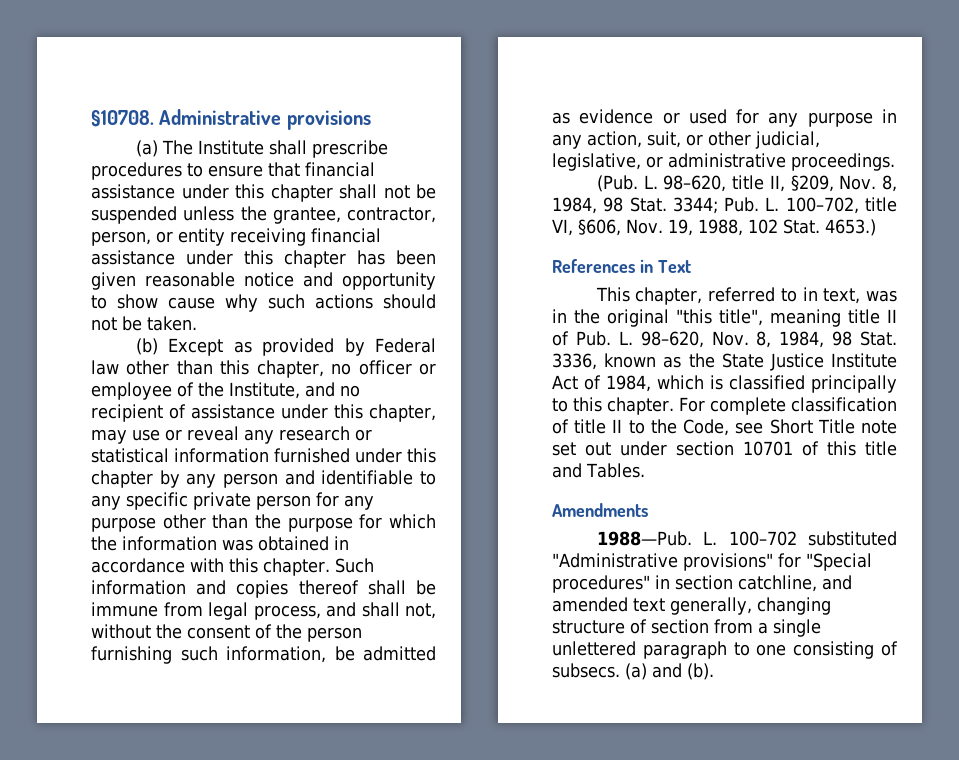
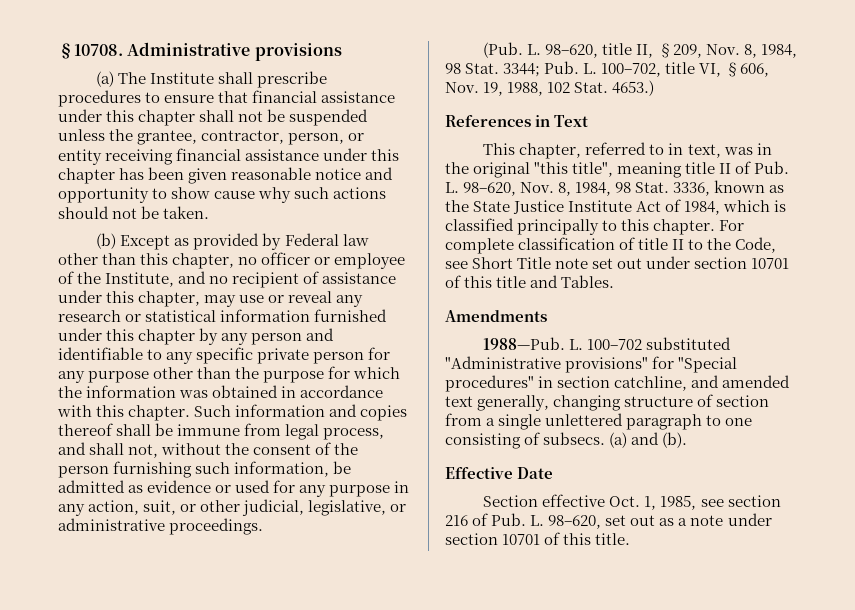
(714, 671) none -> [445,467,554,479] [483,494,781,510] [445,513,772,529] [445,532,631,545] // Effective Date // Section effective Oct. 1, 1985, see section 216 of Pub. L. 98–620, set out as a note under section 10701 of this title.

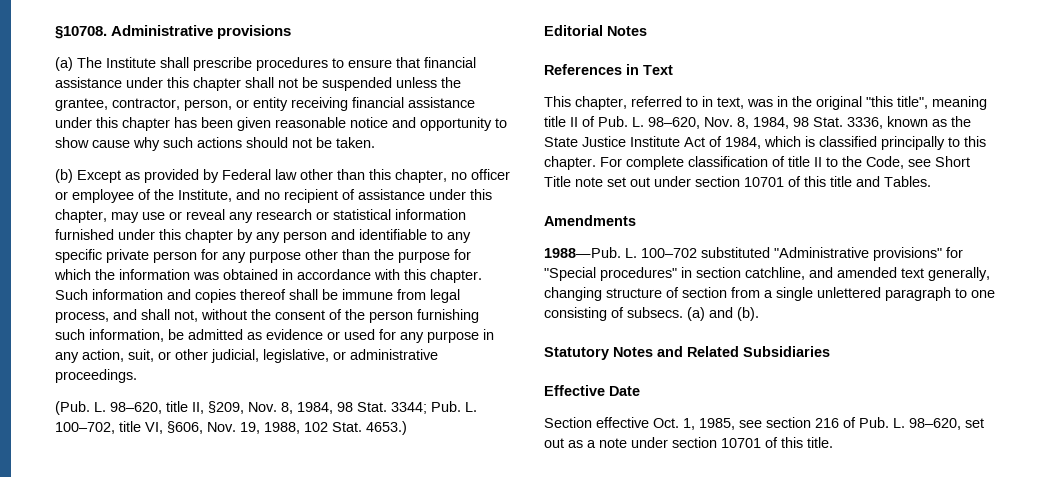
(655, 88) none -> [544,25,647,36] // Editorial Notes
(688, 440) none -> [544,346,830,360] // Statutory Notes and Related Subsidiaries

